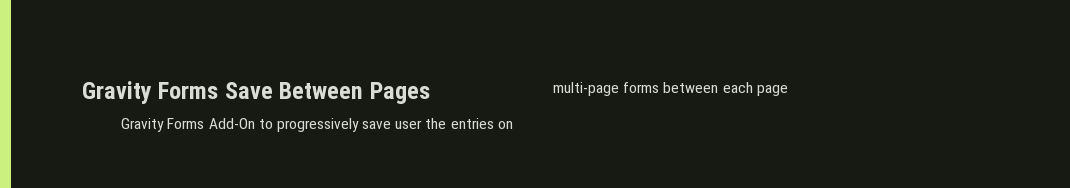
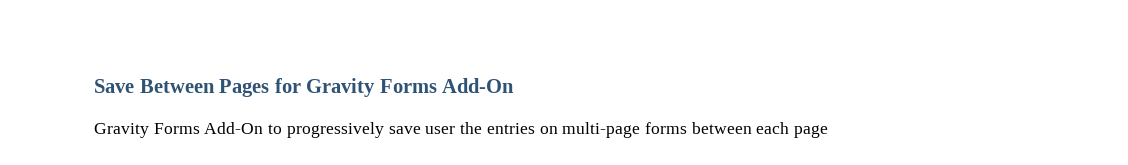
[82,81,219,104] Gravity Forms -> (94, 86) none
(430, 93) none -> [274,78,515,97] for Gravity Forms Add-On

